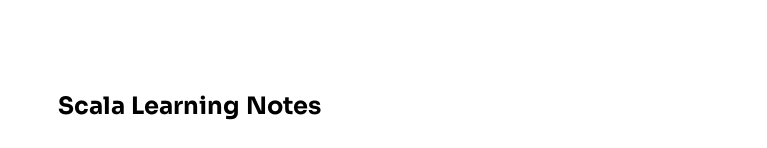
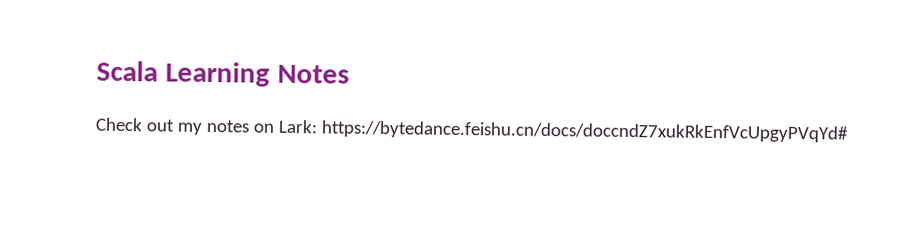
(321, 105) none -> [95,117,848,143] // Check out my notes on Lark: https://bytedance.feishu.cn/docs/doccndZ7xukRkEnfVcUpgyPVqYd#

